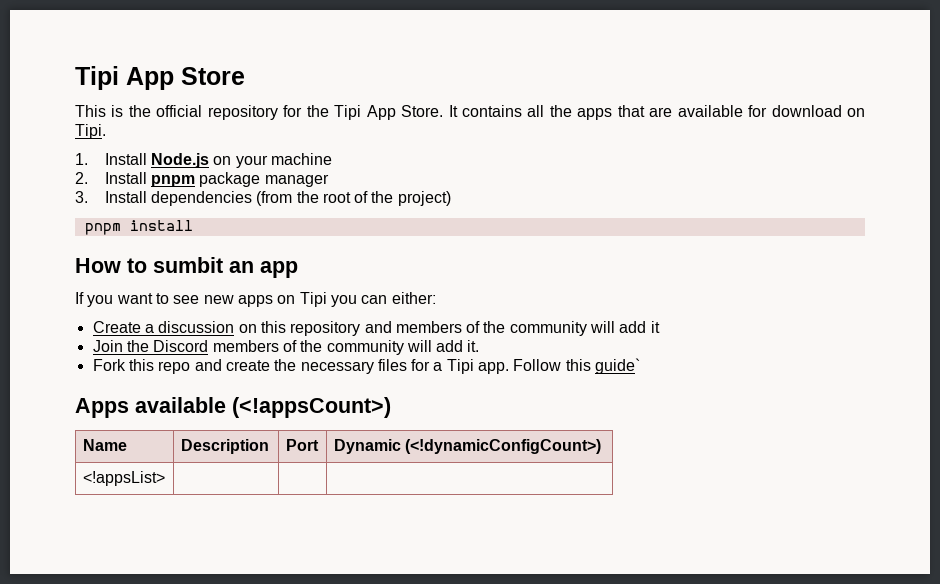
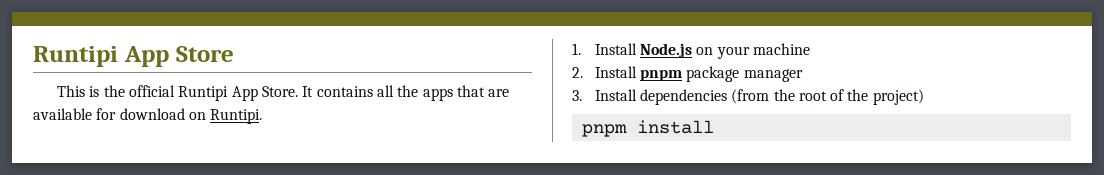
[75,66,119,90] Tipi -> [33,46,118,67] Runtipi
[207,105,362,120] repository for the Tipi -> [178,86,229,101] Runtipi
[75,124,106,139] Tipi. -> [210,109,263,124] Runtipi.
[75,257,298,278] [75,292,436,307] [92,321,660,336] [92,340,480,355] [92,358,641,374] [75,397,391,418] [82,439,127,451] [180,439,269,454] [285,439,319,451] [333,439,602,454] [82,471,165,486] // How to sumbit an app // If you want to see new apps on Tipi you can either: // Create a discussion on this repository and members of the community will add it // Join the Discord members of the community will add it. // Fork this repo and create the necessary files for a Tipi app. Follow this guide` // Apps available (<!appsCount>) // Name | Description | Port | Dynamic (<!dynamicConfigCount>) // <!appsList> | | | -> (714, 127) none

